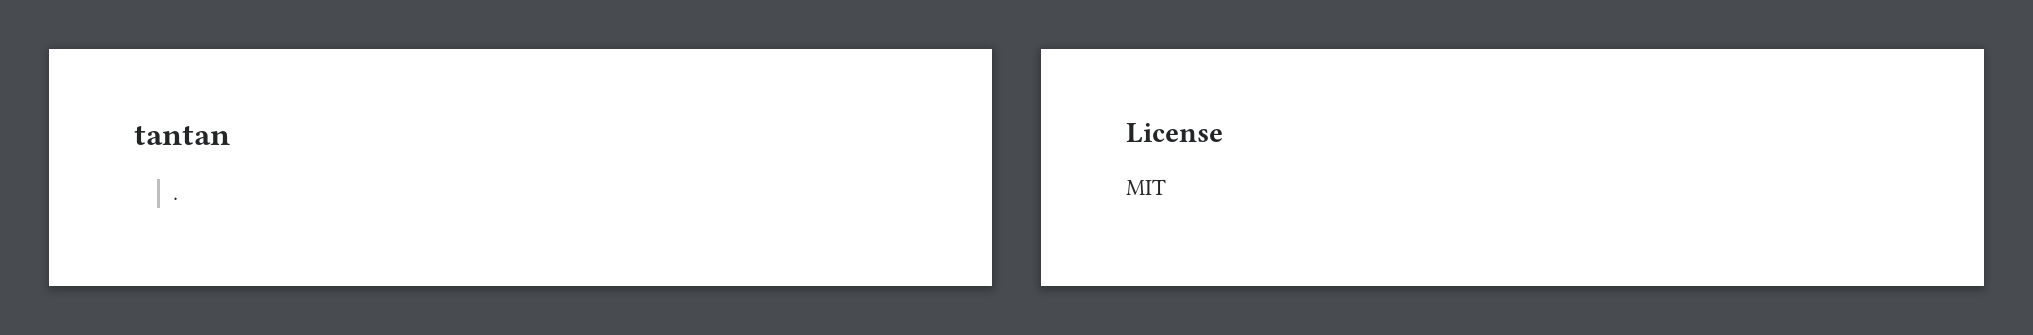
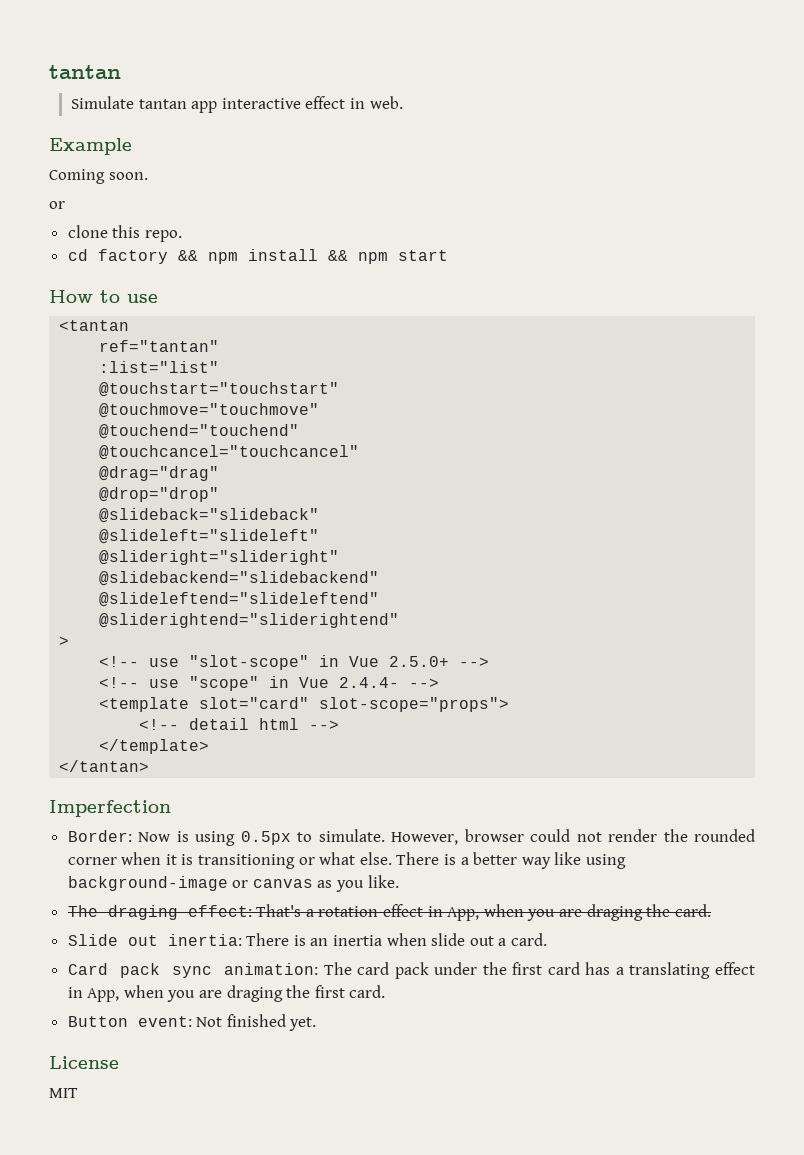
[172,197,178,200] . -> [71,96,403,113] [49,138,132,155] [49,169,148,184] [49,201,65,209] [67,225,182,242] [67,249,448,264] [49,290,158,303] [59,320,130,331] [99,340,220,352] [99,361,220,373] [99,382,340,397] [99,403,320,418] [99,424,300,439] [99,445,360,460] [99,466,220,481] [99,487,220,502] [99,508,320,523] [99,529,320,544] [99,550,340,565] [99,571,380,586] [99,592,380,607] [99,613,400,628] [59,636,70,646] [99,655,490,670] [99,676,440,691] [99,697,510,712] [139,718,340,730] [99,739,210,754] [59,760,150,772] [49,800,171,817] [67,829,755,846] [67,852,626,869] [67,875,399,892] [67,904,711,921] [67,933,548,946] [67,962,755,979] [67,985,386,1002] [67,1014,317,1031] Simulate tantan app interactive effect in web. // Example // Coming soon. // or // clone this repo. // cd factory && npm install && npm start // How to use // <tantan // ref="tantan" // :list="list" // @touchstart="touchstart" // @touchmove="touchmove" // @touchend="touchend" // @touchcancel="touchcancel" // @drag="drag" // @drop="drop" // @slideback="slideback" // @slideleft="slideleft" // @slideright="slideright" // @slidebackend="slidebackend" // @slideleftend="slideleftend" // @sliderightend="sliderightend" // > // <!-- use "slot-scope" in Vue 2.5.0+ --> // <!-- use "scope" in Vue 2.4.4- --> // <template slot="card" slot-scope="props"> // <!-- detail html --> // </template> // </tantan> // Imperfection // Border: Now is using 0.5px to simulate. However, browser could not render the rounded corner when it is transitioning or what else. There is a better way like using background-image or canvas as you like. // The draging effect: That's a rotation effect in App, when you are draging the card. // Slide out inertia: There is an inertia when slide out a card. // Card pack sync animation: The card pack under the first card has a translating effect in App, when you are draging the first card. // Button event: Not finished yet.

